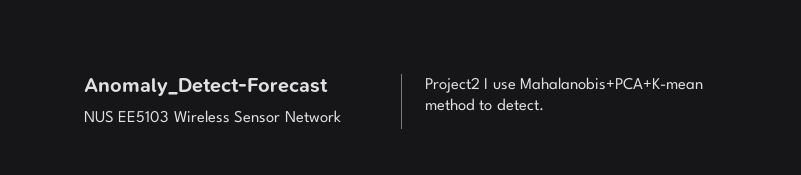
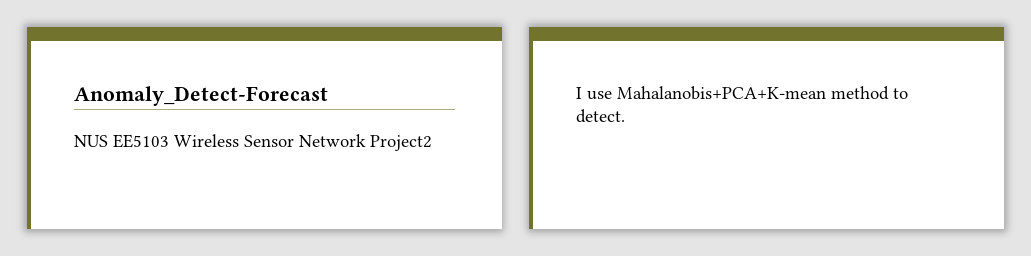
(480, 85) none -> (432, 143) //

